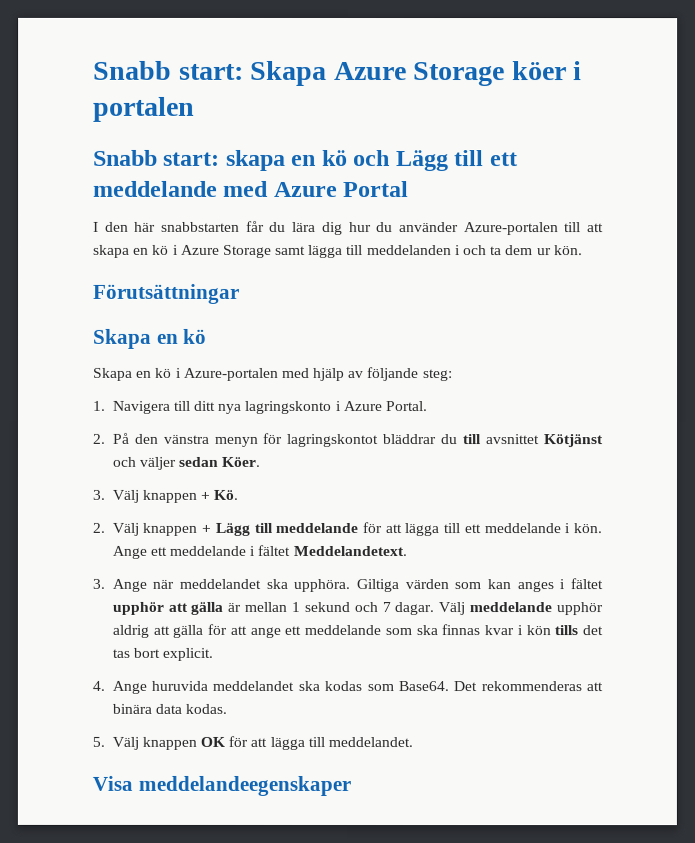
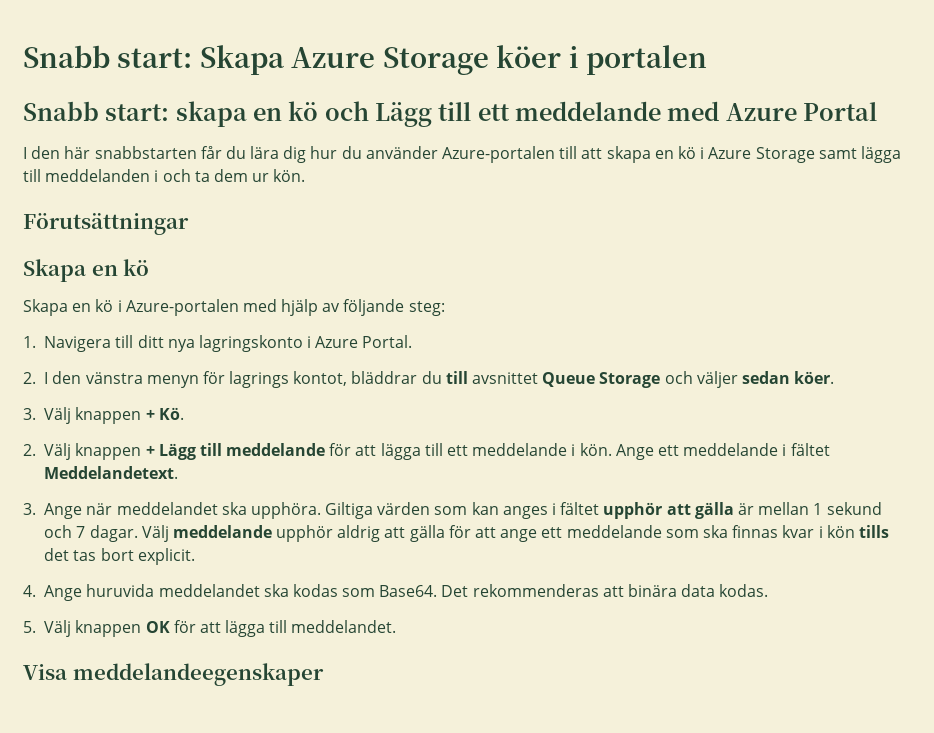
[111,432,129,444] På -> [44,372,49,384] I
[286,433,379,448] lagringskontot -> [229,371,348,388] lagrings kontot,
[543,434,603,448] Kötjänst -> [542,372,661,388] Queue Storage
[221,456,261,467] Köer. -> [794,371,835,384] köer.

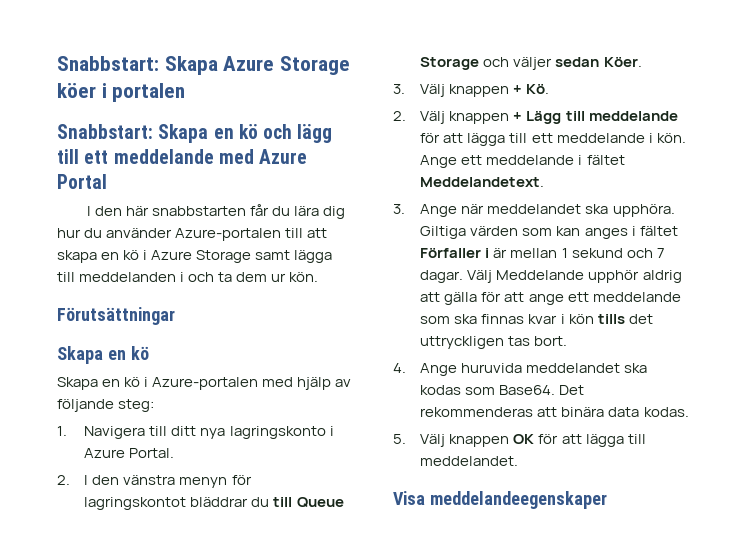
[23,45,193,68] Snabb start: -> [57,56,159,71] Snabbstart:
[23,101,247,127] Snabb start: skapa -> [57,124,209,143] Snabbstart: Skapa
[375,102,433,127] Lägg -> [297,124,333,143] lägg
[229,371,348,388] lagrings kontot, -> [84,497,187,510] lagringskontot
[472,372,539,384] avsnittet -> (293, 502) none
[794,371,835,384] köer. -> [603,57,642,67] Köer.
[603,502,734,519] upphör att gälla -> [420,248,490,258] Förfaller i
[172,525,272,538] meddelande -> [496,270,585,280] Meddelande
[73,548,195,565] tas bort explicit. -> [420,336,568,349] uttryckligen tas bort.

